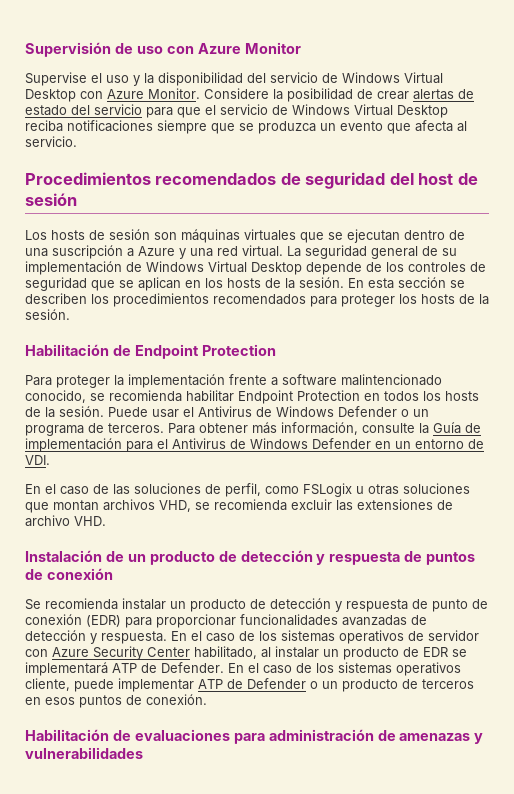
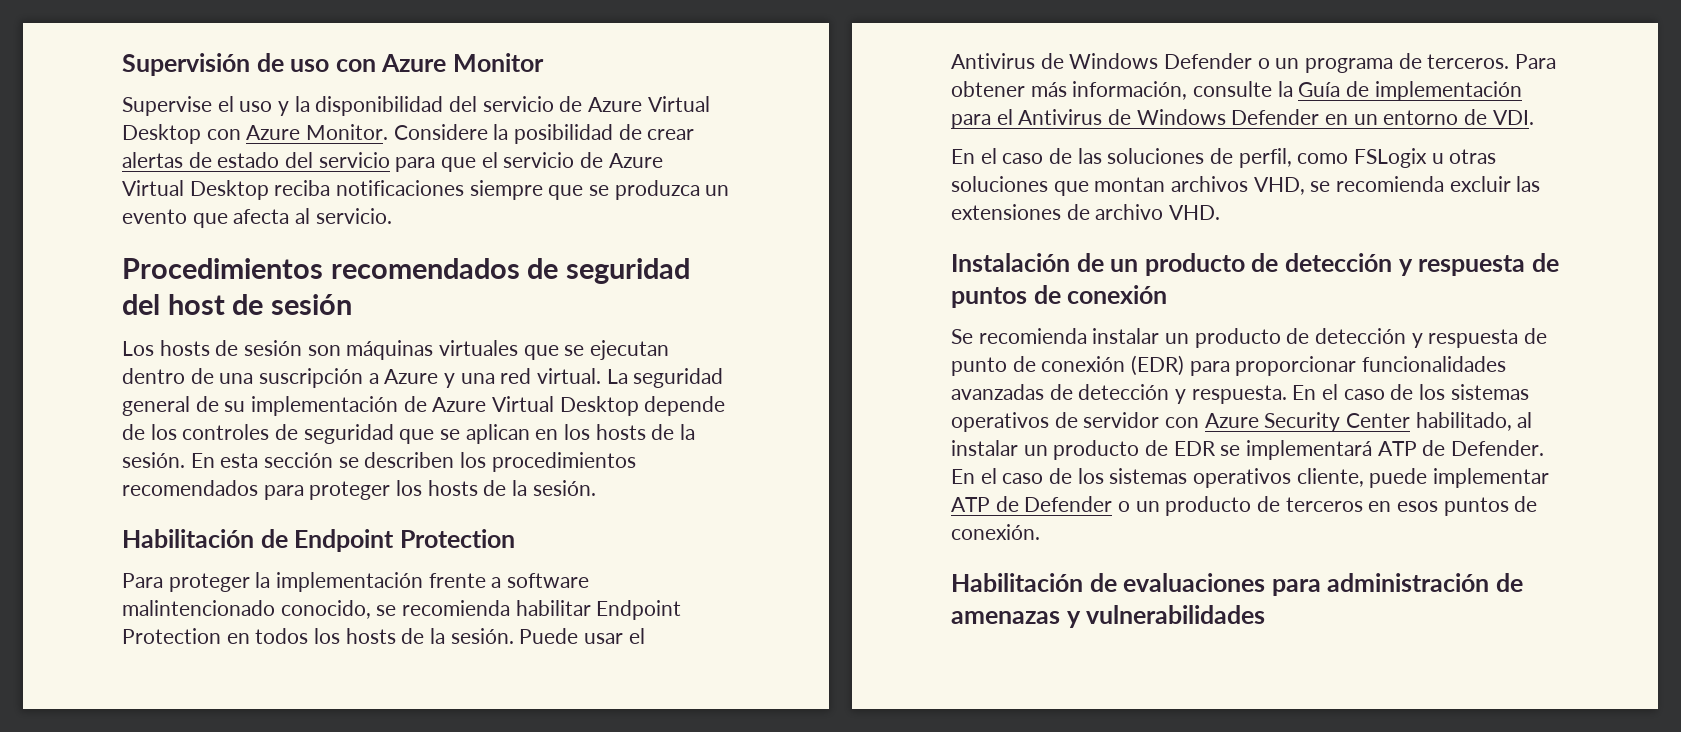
[342,72,400,83] Windows -> [588,97,643,112] Azure
[292,104,350,115] Windows -> [608,153,663,168] Azure
[146,261,204,272] Windows -> [432,397,487,412] Azure

